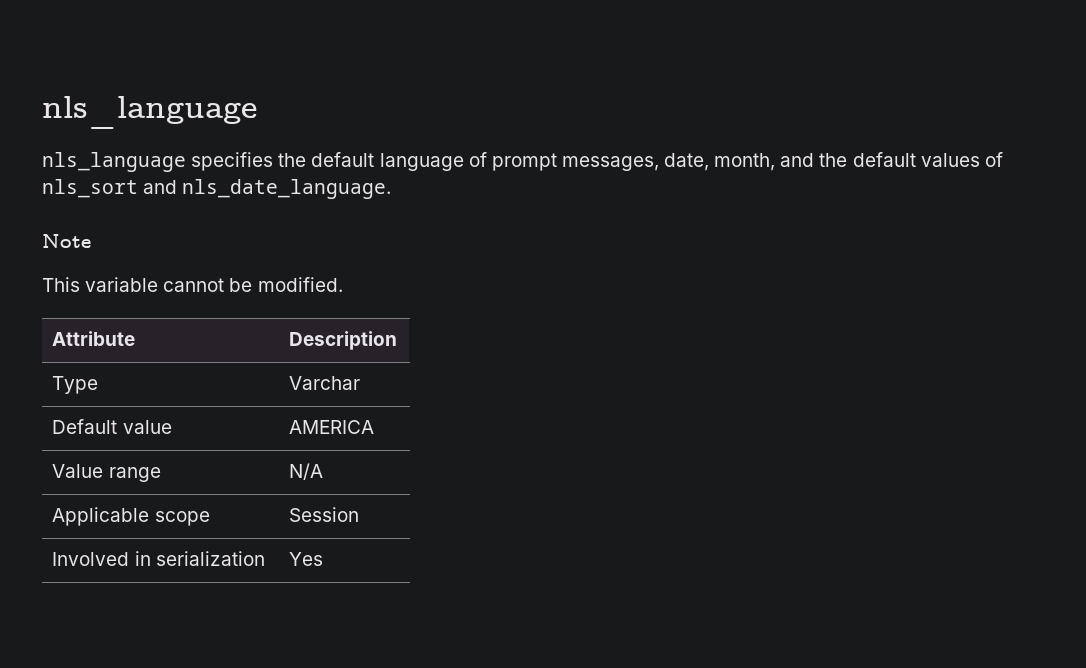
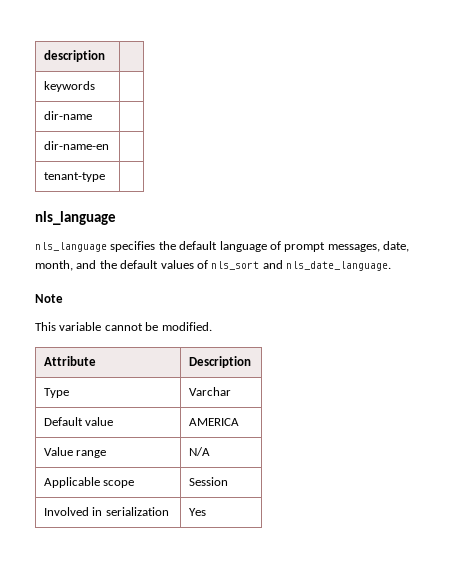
(42, 112) none -> [44,50,106,62] [44,81,96,92] [44,111,93,120] [44,141,110,150] [44,172,106,182] description | // keywords | // dir-name | // dir-name-en | // tenant-type | //

